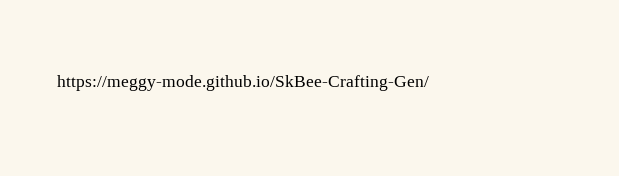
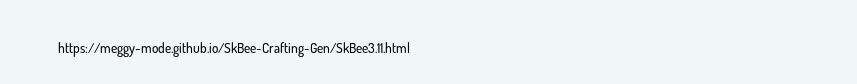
[57,75,429,91] https://meggy-mode.github.io/SkBee-Crafting-Gen/ -> [58,42,410,57] https://meggy-mode.github.io/SkBee-Crafting-Gen/SkBee3.11.html

